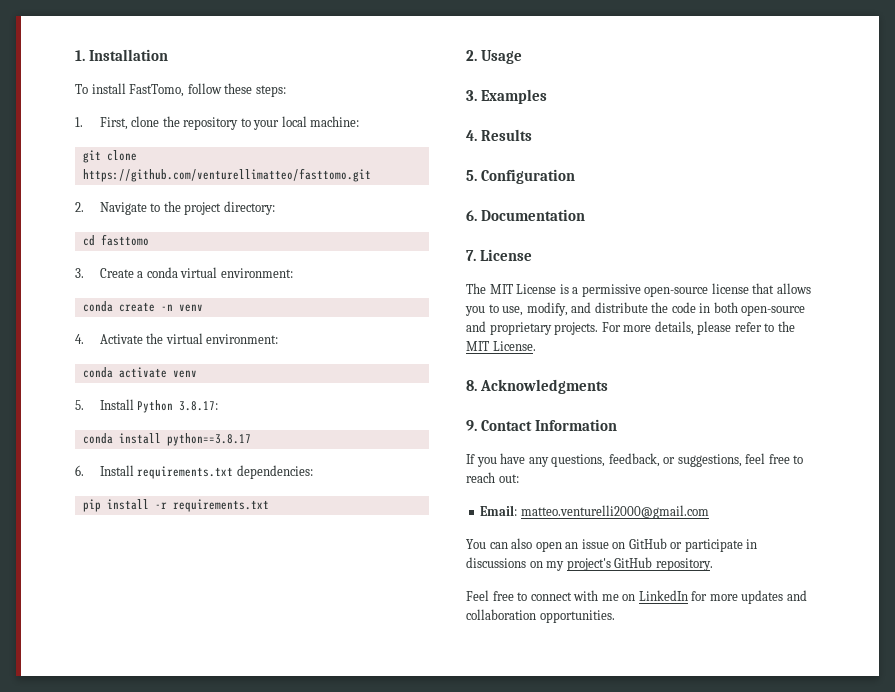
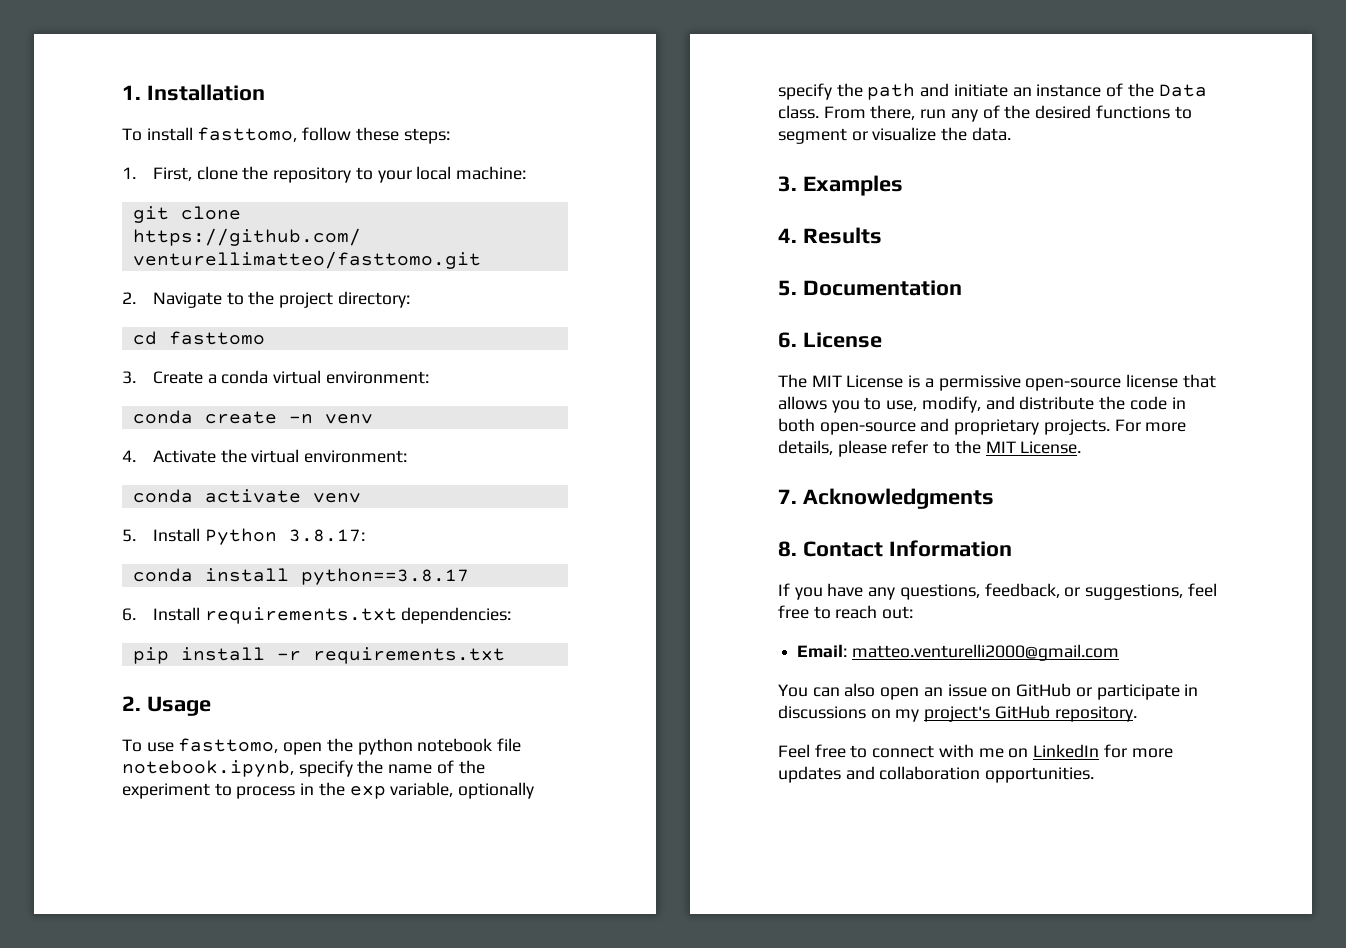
[129,84,185,97] FastTomo, -> [197,127,298,142] fasttomo,
(523, 57) none -> [122,738,522,755] [122,760,485,777] [122,782,535,799] [778,83,1207,100] [778,105,1192,122] [778,127,1011,144] // To use fasttomo, open the python notebook file notebook.ipynb, specify the name of the experiment to process in the exp variable, optionally specify the path and initiate an instance of the Data class. From there, run any of the desired functions to segment or visualize the data.
[481,169,576,184] [466,209,586,221] [466,250,476,261] Configuration // 6. Documentation // 7. -> [802,280,962,296] [778,332,797,348] Documentation // 6.
[466,380,477,391] 8. -> [778,489,797,504] 7.
[466,420,477,431] 9. -> [778,541,797,557] 8.

